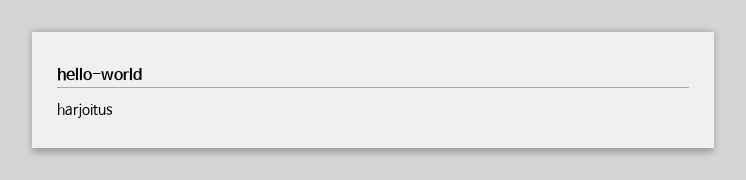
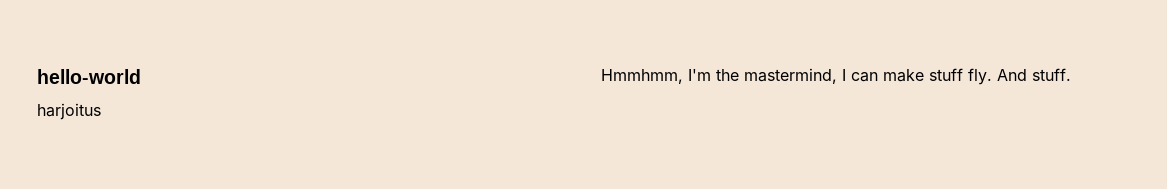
(113, 111) none -> [601,68,1071,85] // Hmmhmm, I'm the mastermind, I can make stuff fly. And stuff.

